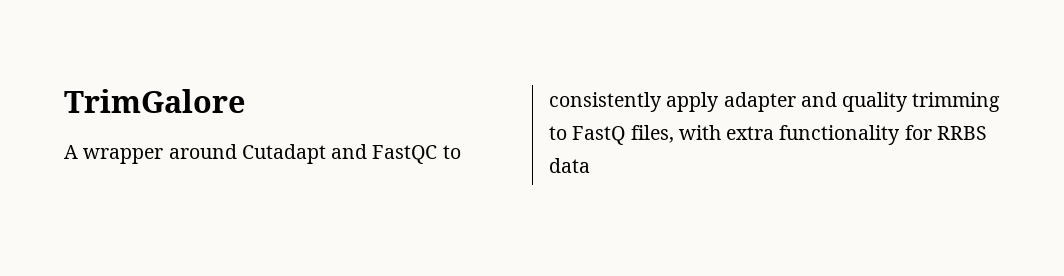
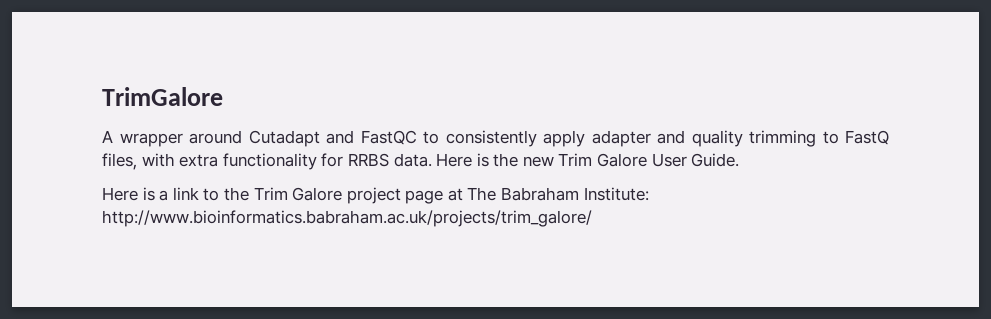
[549,158,590,173] data -> [393,153,740,167] [102,187,649,204] [102,210,592,227] data. Here is the new Trim Galore User Guide. // Here is a link to the Trim Galore project page at The Babraham Institute: http://www.bioinformatics.babraham.ac.uk/projects/trim_galore/

